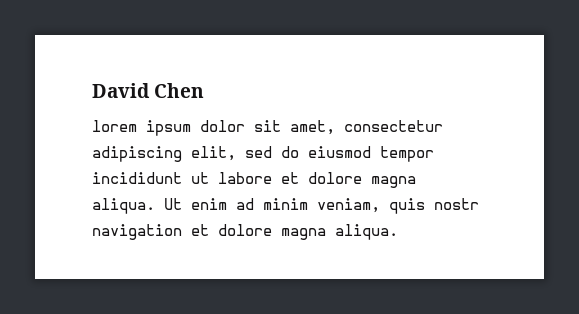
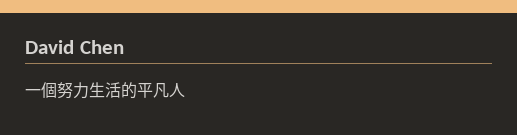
[92,120,443,136] [92,146,434,162] [92,172,416,188] [92,198,479,214] [92,224,398,240] lorem ipsum dolor sit amet, consectetur adipiscing elit, sed do eiusmod tempor incididunt ut labore et dolore magna aliqua. Ut enim ad minim veniam, quis nostr navigation et dolore magna aliqua. -> [25,82,185,99] 一個努力生活的平凡人

